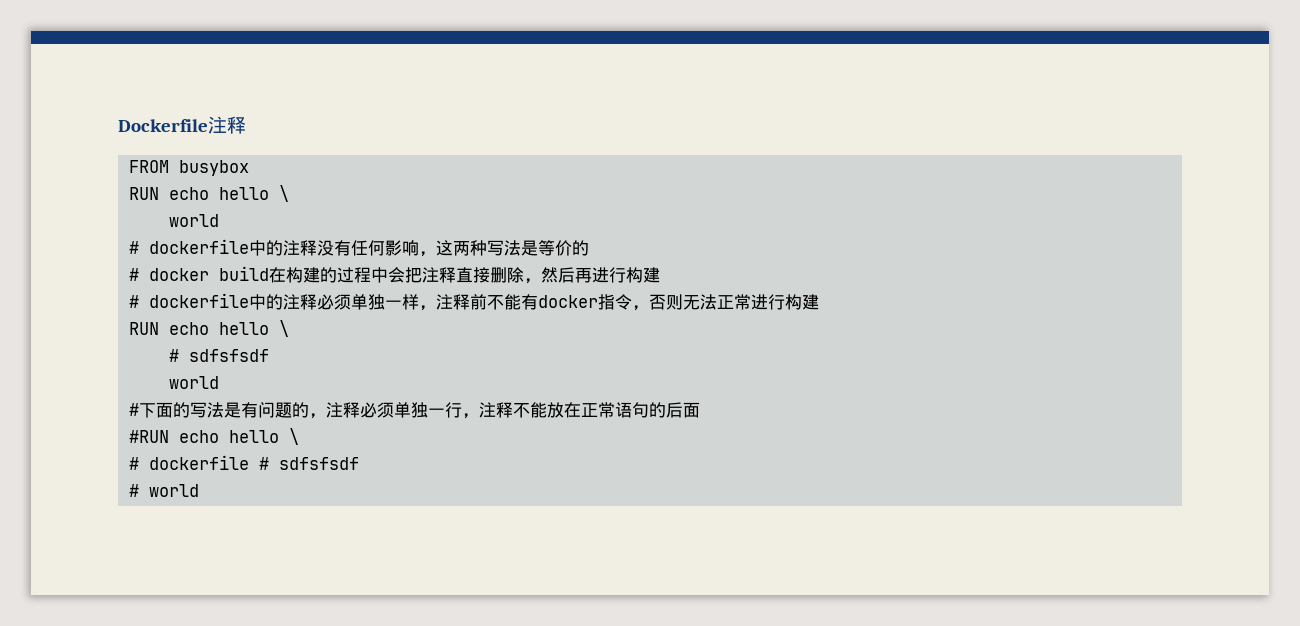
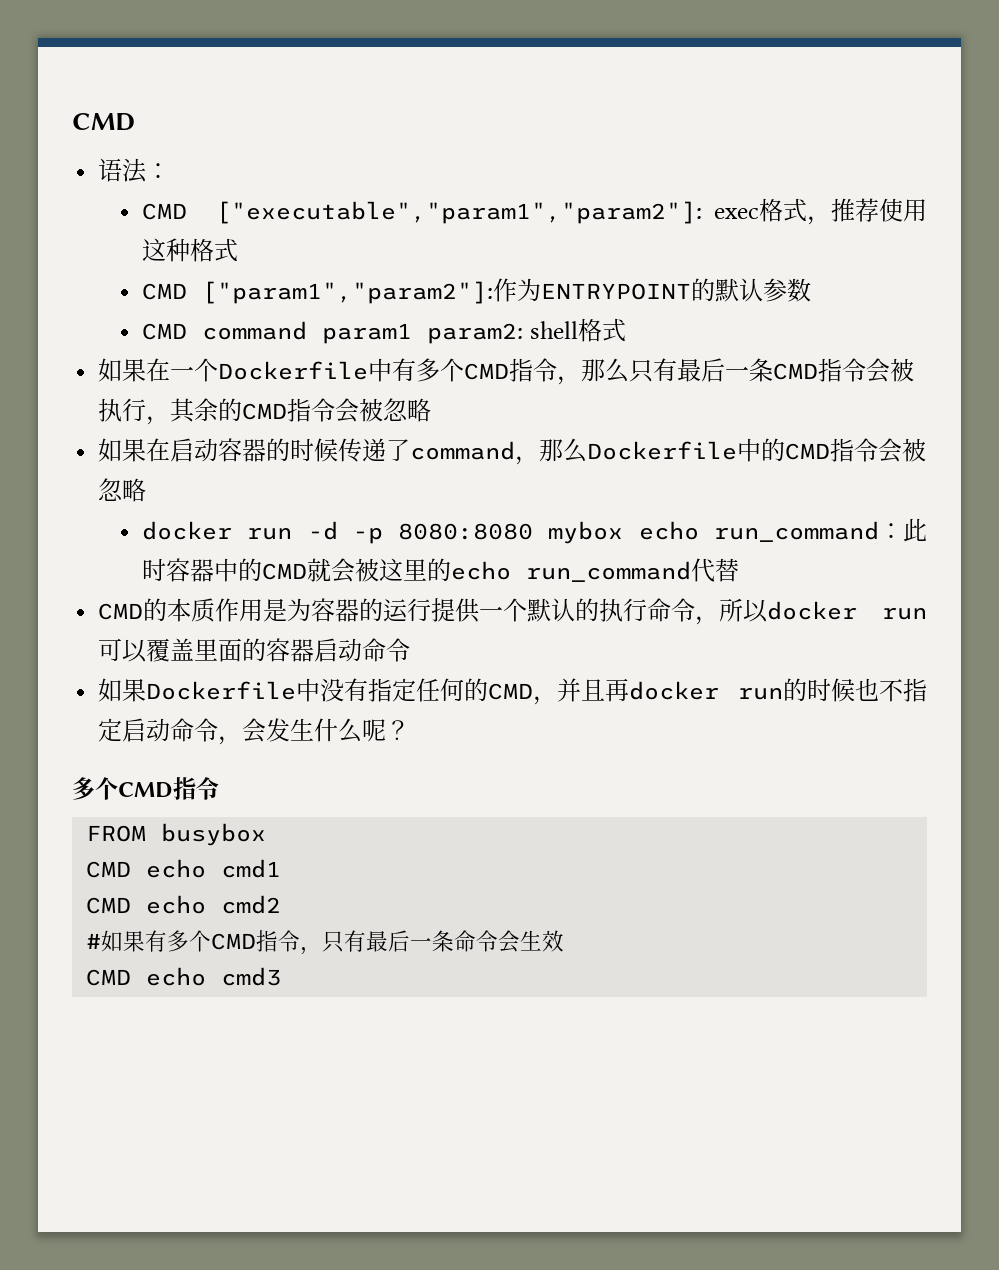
[118,116,246,134] [128,160,249,176] [128,185,289,202] [168,214,219,227] [128,239,589,257] [128,266,660,284] [128,293,819,311] [128,320,289,337] [168,349,269,362] [168,376,219,389] [128,402,700,419] [128,428,299,445] [128,455,359,470] [128,484,199,497] Dockerfile注释 // FROM busybox // RUN echo hello \ // world // # dockerfile中的注释没有任何影响，这两种写法是等价的 // # docker build在构建的过程中会把注释直接删除，然后再进行构建 // # dockerfile中的注释必须单独一样，注释前不能有docker指令，否则无法正常进行构建 // RUN echo hello \ // # sdfsfsdf // world // #下面的写法是有问题的，注释必须单独一行，注释不能放在正常语句的后面 // #RUN echo hello \ // # dockerfile # sdfsfsdf // # world -> [72,113,135,131] [98,158,171,183] [142,198,927,225] [142,238,239,262] [142,278,812,304] [142,318,626,344] [98,358,915,385] [98,398,432,425] [98,438,927,465] [98,478,147,502] [142,518,927,544] [142,558,740,583] [98,598,927,625] [98,638,411,663] [98,678,927,705] [98,718,411,745] [72,777,219,800] [86,823,267,846] [86,859,282,878] [86,895,282,914] [86,930,565,955] [86,967,282,986] CMD // 语法： // CMD ["executable","param1","param2"]: exec格式，推荐使用这种格式 // CMD ["param1","param2"]:作为ENTRYPOINT的默认参数 // CMD command param1 param2: shell格式 // 如果在一个Dockerfile中有多个CMD指令，那么只有最后一条CMD指令会被执行，其余的CMD指令会被忽略 // 如果在启动容器的时候传递了command，那么Dockerfile中的CMD指令会被忽略 // docker run -d -p 8080:8080 mybox echo run_command：此时容器中的CMD就会被这里的echo run_command代替 // CMD的本质作用是为容器的运行提供一个默认的执行命令，所以docker run可以覆盖里面的容器启动命令 // 如果Dockerfile中没有指定任何的CMD，并且再docker run的时候也不指定启动命令，会发生什么呢？ // 多个CMD指令 // FROM busybox // CMD echo cmd1 // CMD echo cmd2 // #如果有多个CMD指令，只有最后一条命令会生效 // CMD echo cmd3

